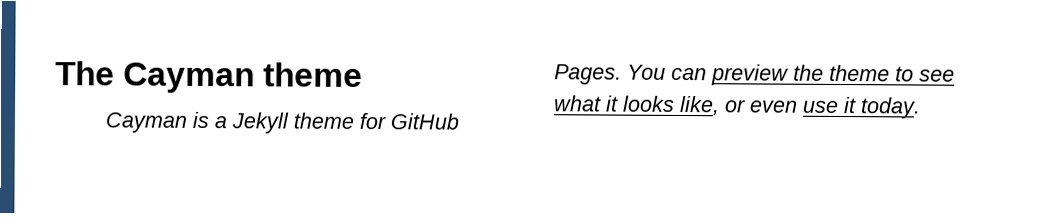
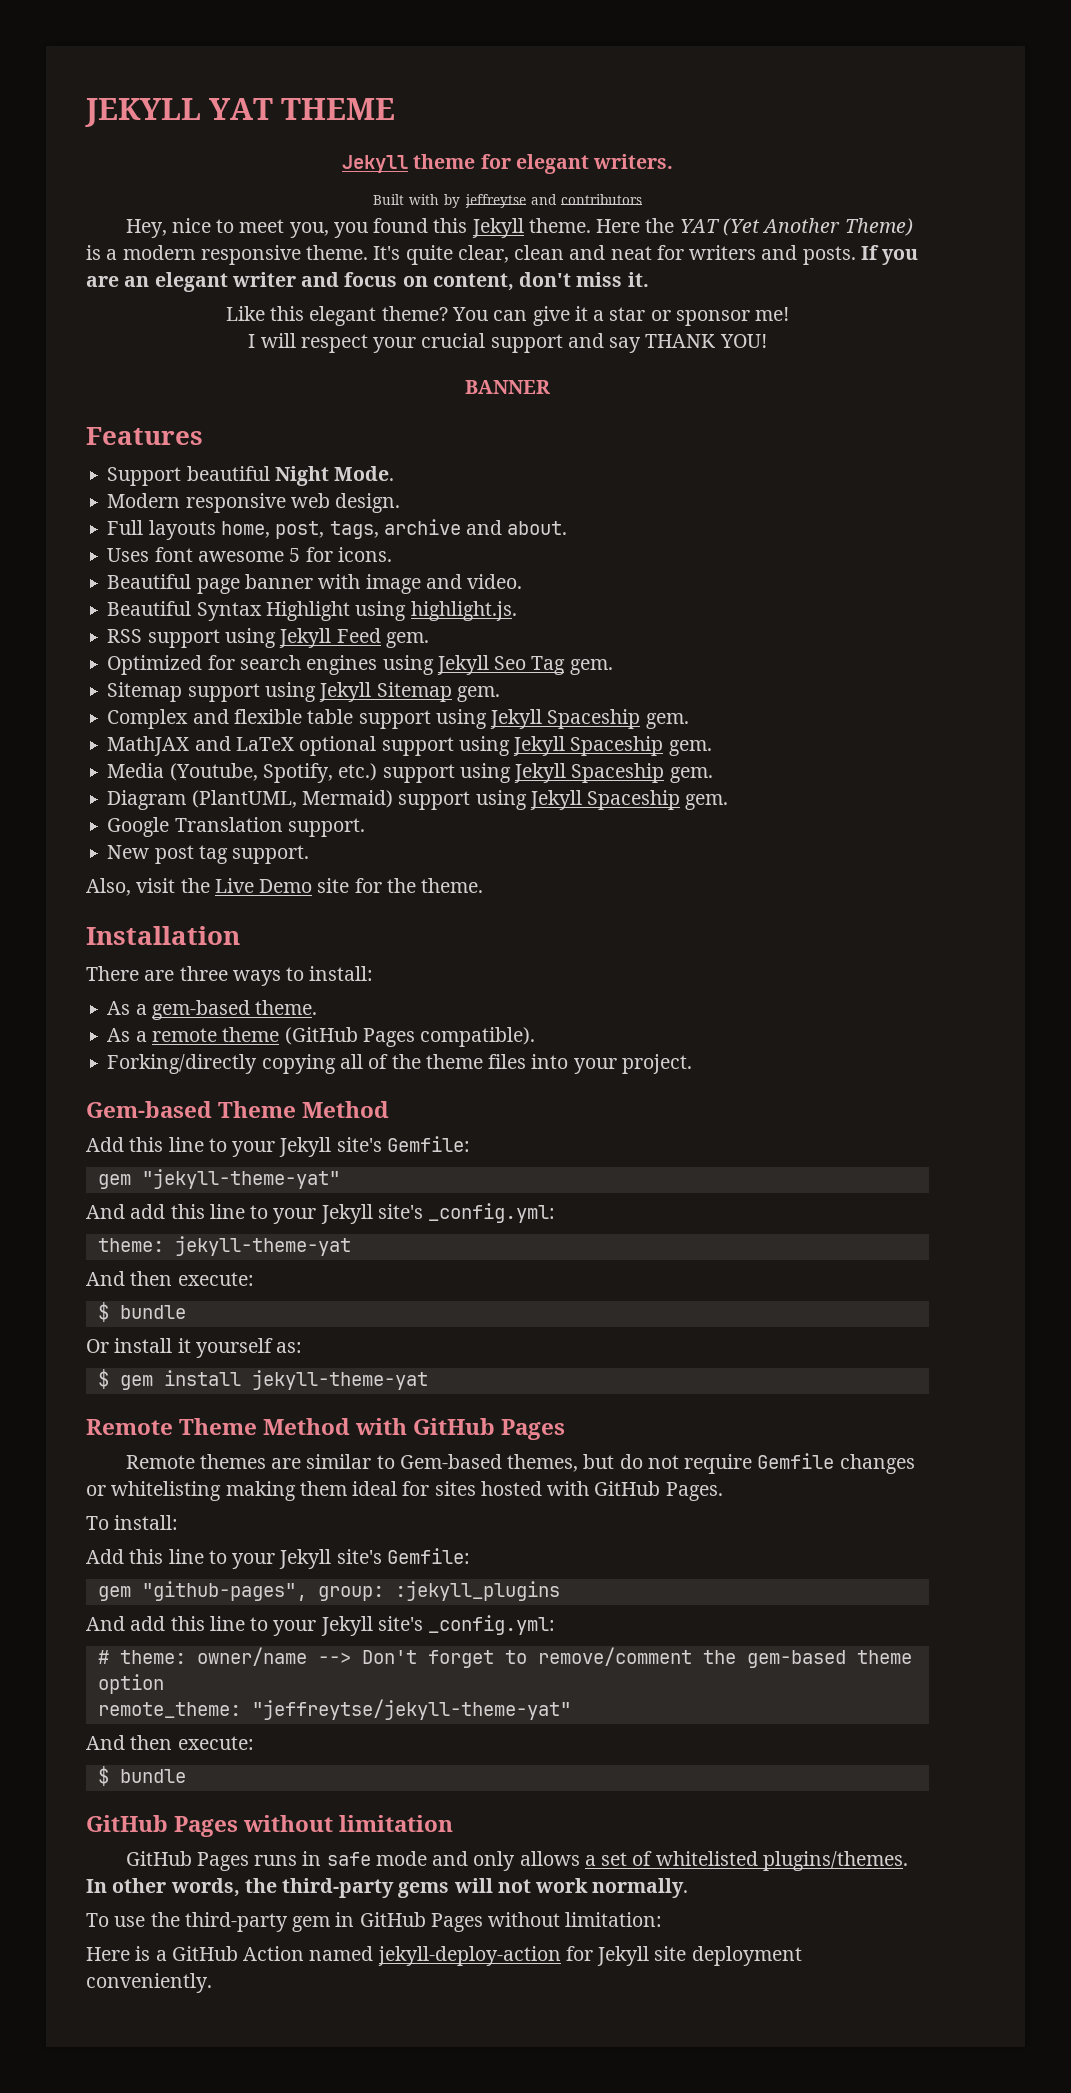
[55,61,364,94] [104,111,459,134] [554,64,955,86] [553,95,921,119] The Cayman theme // Cayman is a Jekyll theme for GitHub Pages. You can preview the theme to see what it looks like, or even use it today. -> [85,98,396,127] [341,154,674,174] [372,194,643,208] [125,218,913,238] [86,245,919,265] [86,272,649,292] [225,306,790,326] [248,333,767,353] [465,380,550,394] [86,427,203,445] [107,466,395,486] [107,493,401,513] [107,519,568,540] [107,547,392,562] [107,574,523,594] [107,601,517,621] [107,628,429,648] [107,655,613,675] [107,682,500,702] [107,709,689,729] [107,736,712,756] [107,763,713,783] [107,790,729,810] [107,817,365,837] [107,845,310,864] [86,878,484,896] [86,926,240,945] [86,966,374,986] [107,1000,318,1020] [107,1027,536,1047] [107,1054,692,1074] [86,1101,390,1118] [86,1136,470,1157] [97,1169,340,1189] [86,1203,556,1224] [97,1236,351,1256] [86,1271,254,1286] [97,1302,186,1322] [86,1338,303,1358] [97,1369,428,1390] [86,1418,566,1440] [125,1453,915,1474] [86,1481,723,1501] [86,1515,179,1530] [86,1548,470,1569] [97,1581,560,1601] [86,1615,556,1636] [97,1647,912,1668] [97,1674,164,1694] [97,1699,571,1720] [86,1735,254,1750] [97,1766,186,1786] [86,1815,454,1837] [125,1851,908,1871] [86,1878,689,1898] [86,1912,663,1932] [86,1946,802,1966] [86,1973,212,1993] JEKYLL YAT THEME // Jekyll theme for elegant writers. // Built with by jeffreytse and contributors // Hey, nice to meet you, you found this Jekyll theme. Here the YAT (Yet Another Theme) is a modern responsive theme. It's quite clear, clean and neat for writers and posts. If you are an elegant writer and focus on content, don't miss it. // Like this elegant theme? You can give it a star or sponsor me! // I will respect your crucial support and say THANK YOU! // BANNER // Features // Support beautiful Night Mode. // Modern responsive web design. // Full layouts home, post, tags, archive and about. // Uses font awesome 5 for icons. // Beautiful page banner with image and video. // Beautiful Syntax Highlight using highlight.js. // RSS support using Jekyll Feed gem. // Optimized for search engines using Jekyll Seo Tag gem. // Sitemap support using Jekyll Sitemap gem. // Complex and flexible table support using Jekyll Spaceship gem. // MathJAX and LaTeX optional support using Jekyll Spaceship gem. // Media (Youtube, Spotify, etc.) support using Jekyll Spaceship gem. // Diagram (PlantUML, Mermaid) support using Jekyll Spaceship gem. // Google Translation support. // New post tag support. // Also, visit the Live Demo site for the theme. // Installation // There are three ways to install: // As a gem-based theme. // As a remote theme (GitHub Pages compatible). // Forking/directly copying all of the theme files into your project. // Gem-based Theme Method // Add this line to your Jekyll site's Gemfile: // gem "jekyll-theme-yat" // And add this line to your Jekyll site's _config.yml: // theme: jekyll-theme-yat // And then execute: // $ bundle // Or install it yourself as: // $ gem install jekyll-theme-yat // Remote Theme Method with GitHub Pages // Remote themes are similar to Gem-based themes, but do not require Gemfile changes or whitelisting making them ideal for sites hosted with GitHub Pages. // To install: // Add this line to your Jekyll site's Gemfile: // gem "github-pages", group: :jekyll_plugins // And add this line to your Jekyll site's _config.yml: // # theme: owner/name --> Don't forget to remove/comment the gem-based theme option // remote_theme: "jeffreytse/jekyll-theme-yat" // And then execute: // $ bundle // GitHub Pages without limitation // GitHub Pages runs in safe mode and only allows a set of whitelisted plugins/themes. In other words, the third-party gems will not work normally. // To use the third-party gem in GitHub Pages without limitation: // Here is a GitHub Action named jekyll-deploy-action for Jekyll site deployment conveniently.

